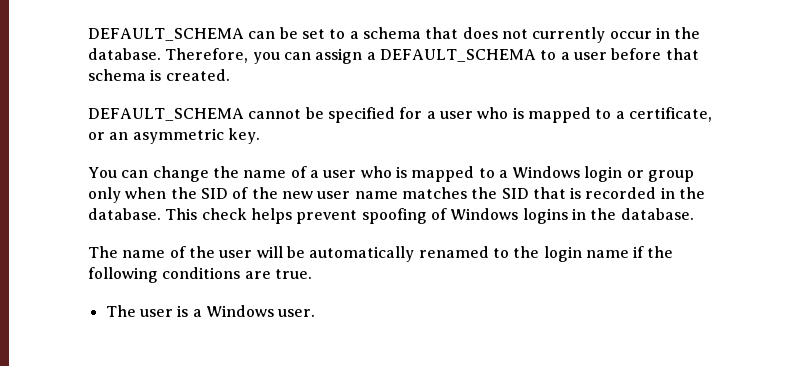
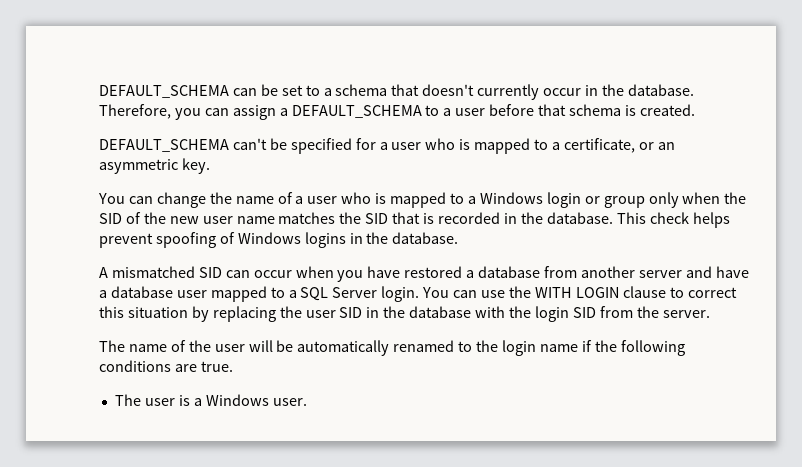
[462,27,528,39] does not -> [422,84,475,96] doesn't
[248,109,302,119] cannot -> [232,138,267,150] can't
(694, 214) none -> [99,266,749,282] [99,286,737,302] [99,306,710,322] // A mismatched SID can occur when you have restored a database from another server and have a database user mapped to a SQL Server login. You can use the WITH LOGIN clause to correct this situation by replacing the user SID in the database with the login SID from the server.

